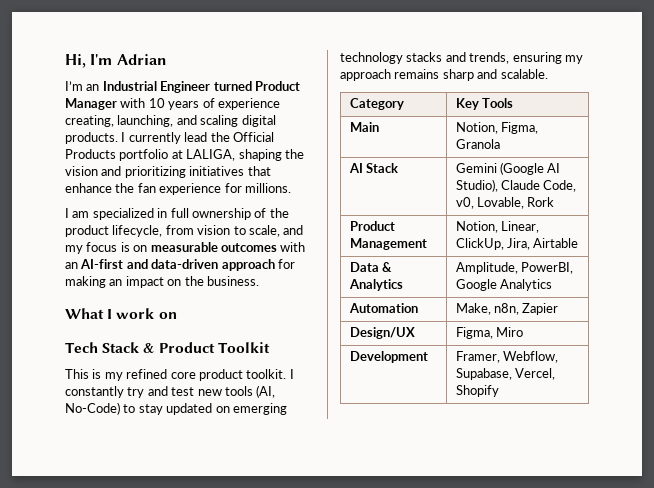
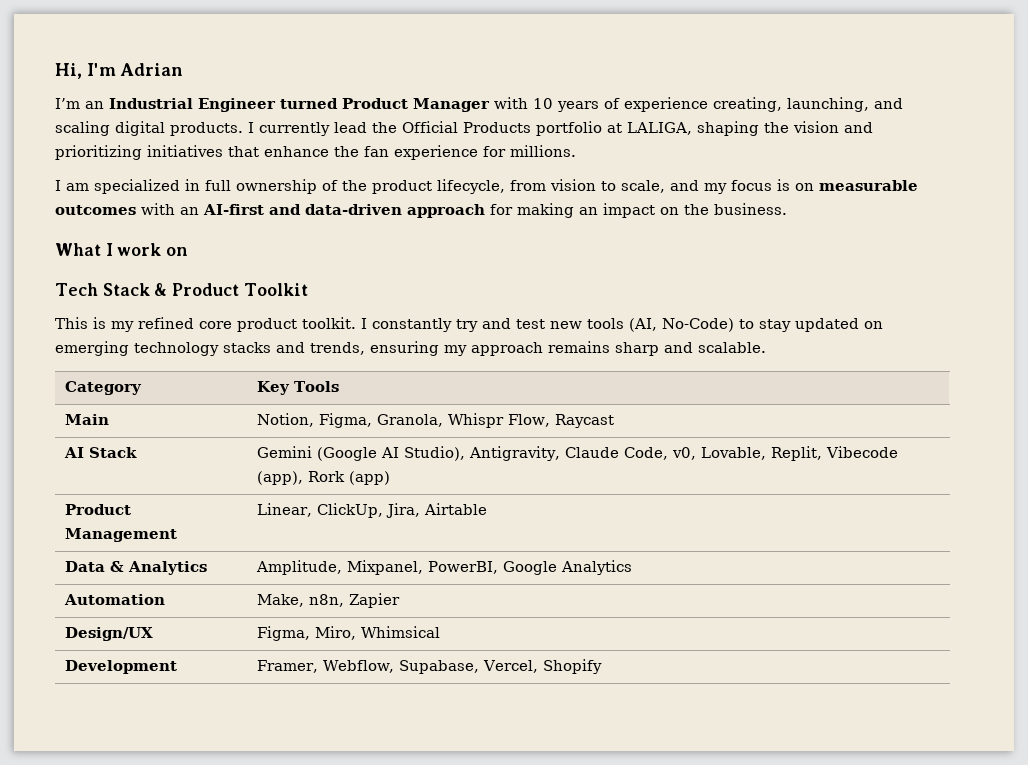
[455,139,500,149] Granola -> [376,413,614,428] Granola, Whispr Flow, Raycast
(498, 185) none -> [468,446,560,461] Antigravity,
(525, 203) none -> [770,446,898,461] [256,471,303,485] Replit, Vibecode (app),
(555, 202) none -> [348,471,390,485] (app)
[455,221,498,233] Notion, -> (177, 535) none
(518, 268) none -> [346,560,423,575] Mixpanel,
[496,327,524,337] Miro -> [314,626,440,640] Miro, Whimsical

